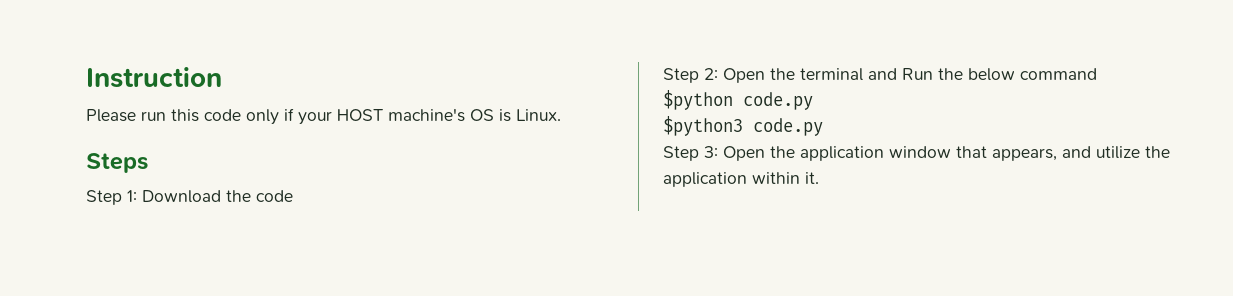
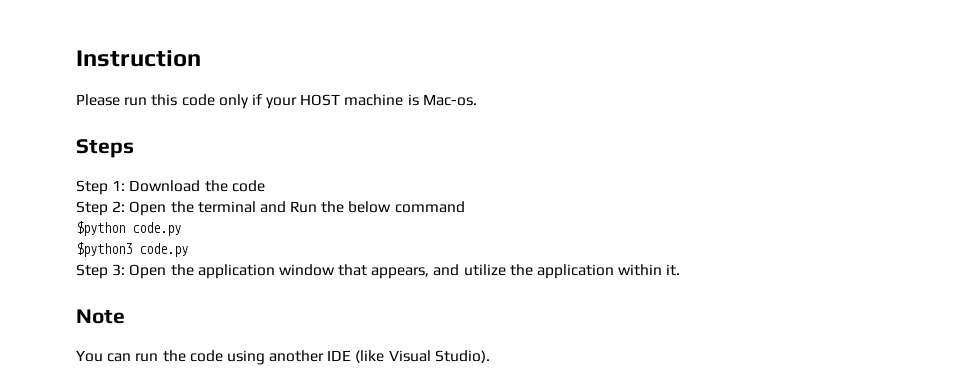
[388,108,561,122] machine's OS is Linux. -> [344,94,477,106] machine is Mac-os.
(819, 178) none -> [76,309,125,324] [76,350,490,365] // Note // You can run the code using another IDE (like Visual Studio).

